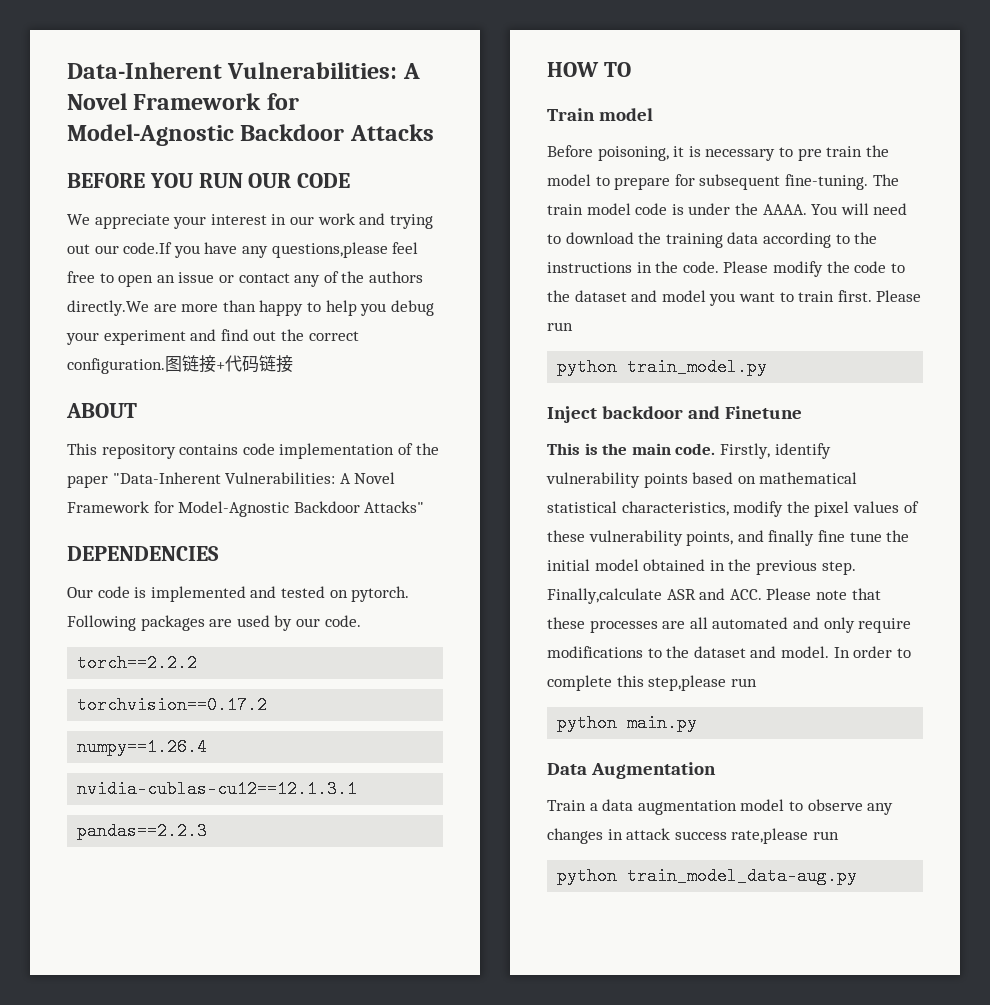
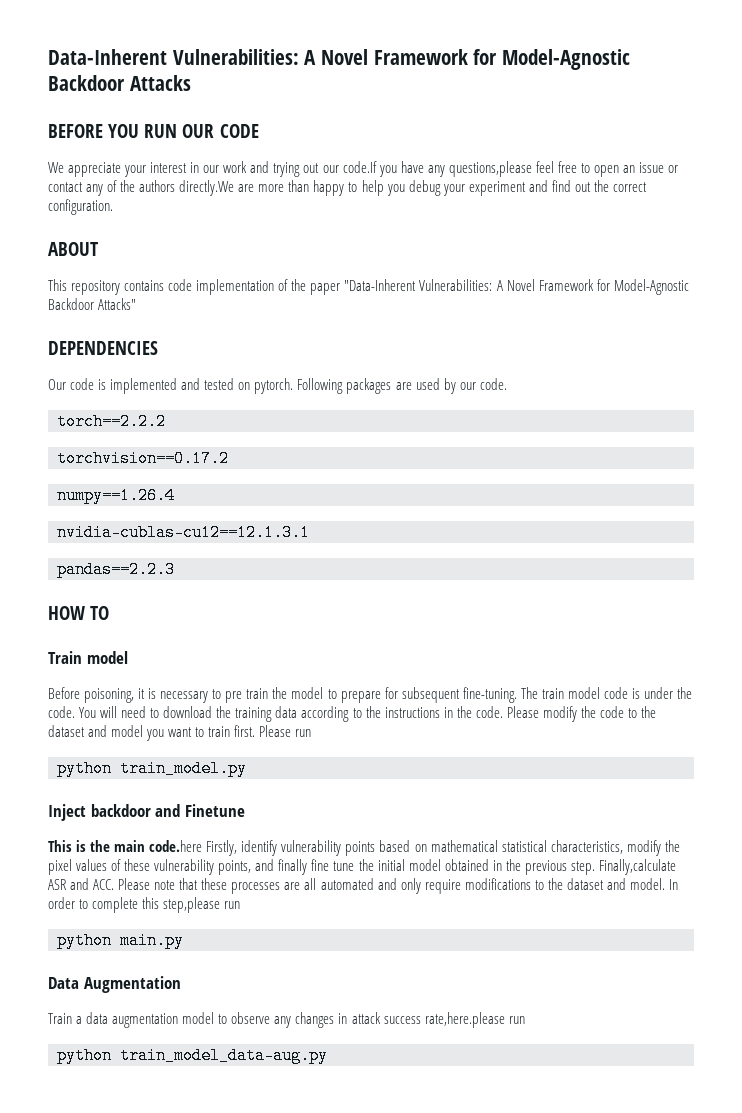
[165,355,293,373] 图链接+代码链接 -> (113, 207) none
[762,204,807,215] AAAA. -> [48,706,75,718] code.
[675,443,716,455] code. -> [149,840,203,852] code.here
[731,828,809,844] rate,please -> [424,1012,505,1028] rate,here.please

